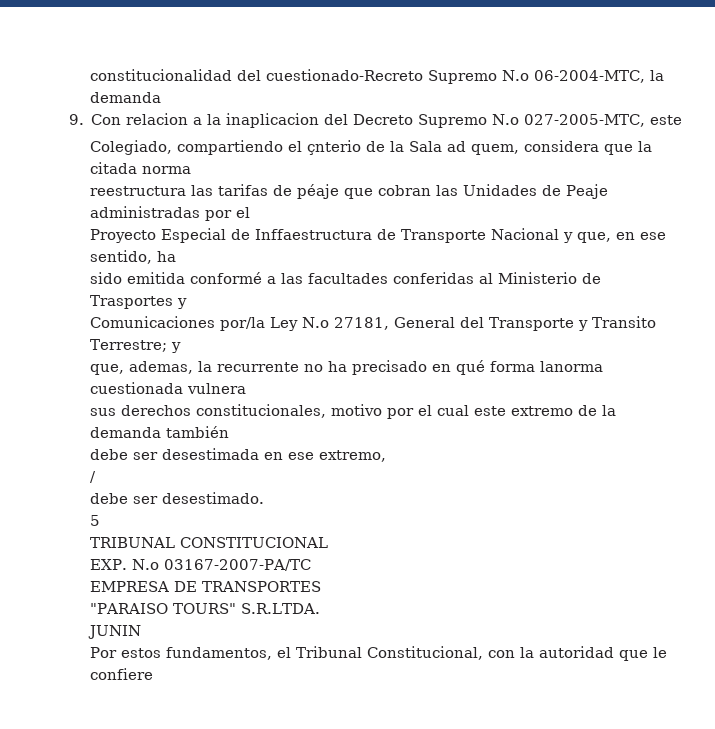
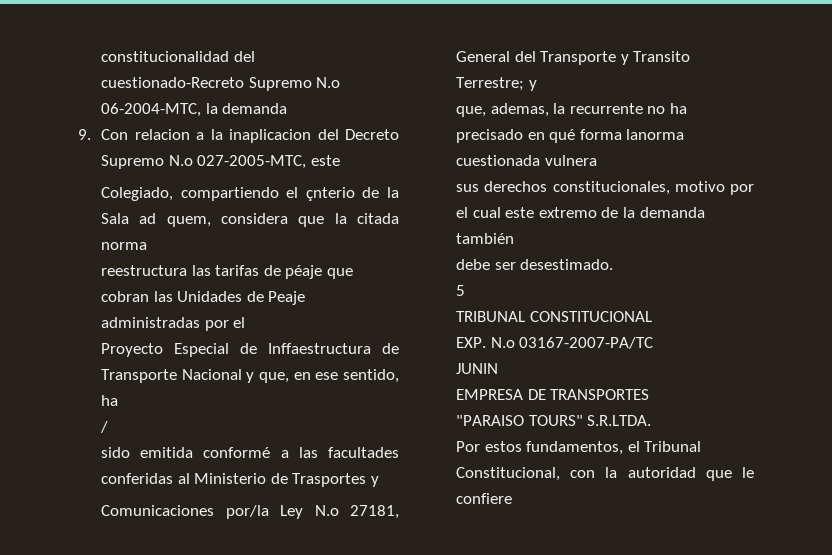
(176, 256) none -> [100,421,109,433] // /
[89,448,386,462] [89,471,96,483] // debe ser desestimada en ese extremo, // / -> (515, 238) none
(311, 565) none -> [456,363,499,374] // JUNIN
[87,625,141,639] // JUNIN -> (652, 420) none

